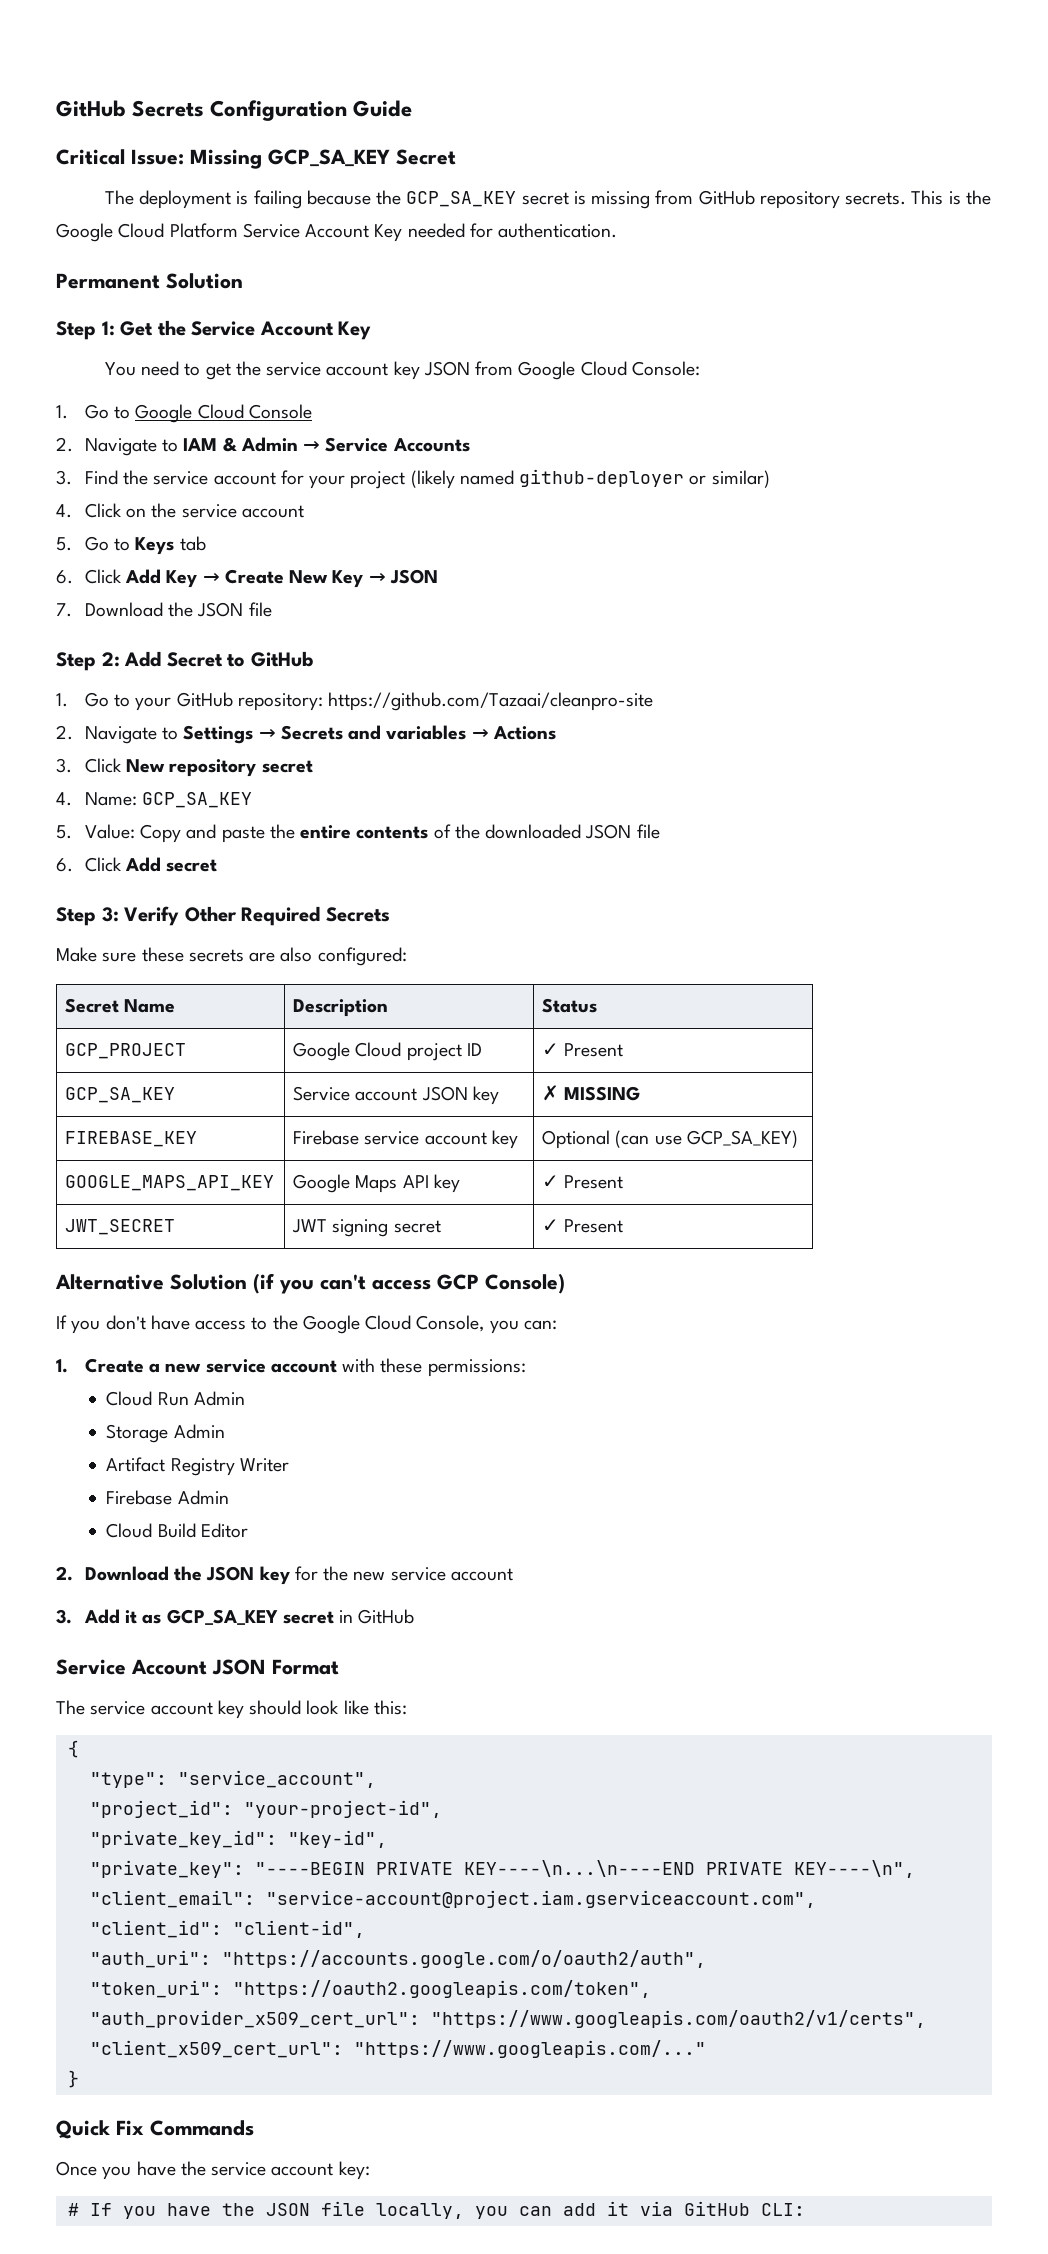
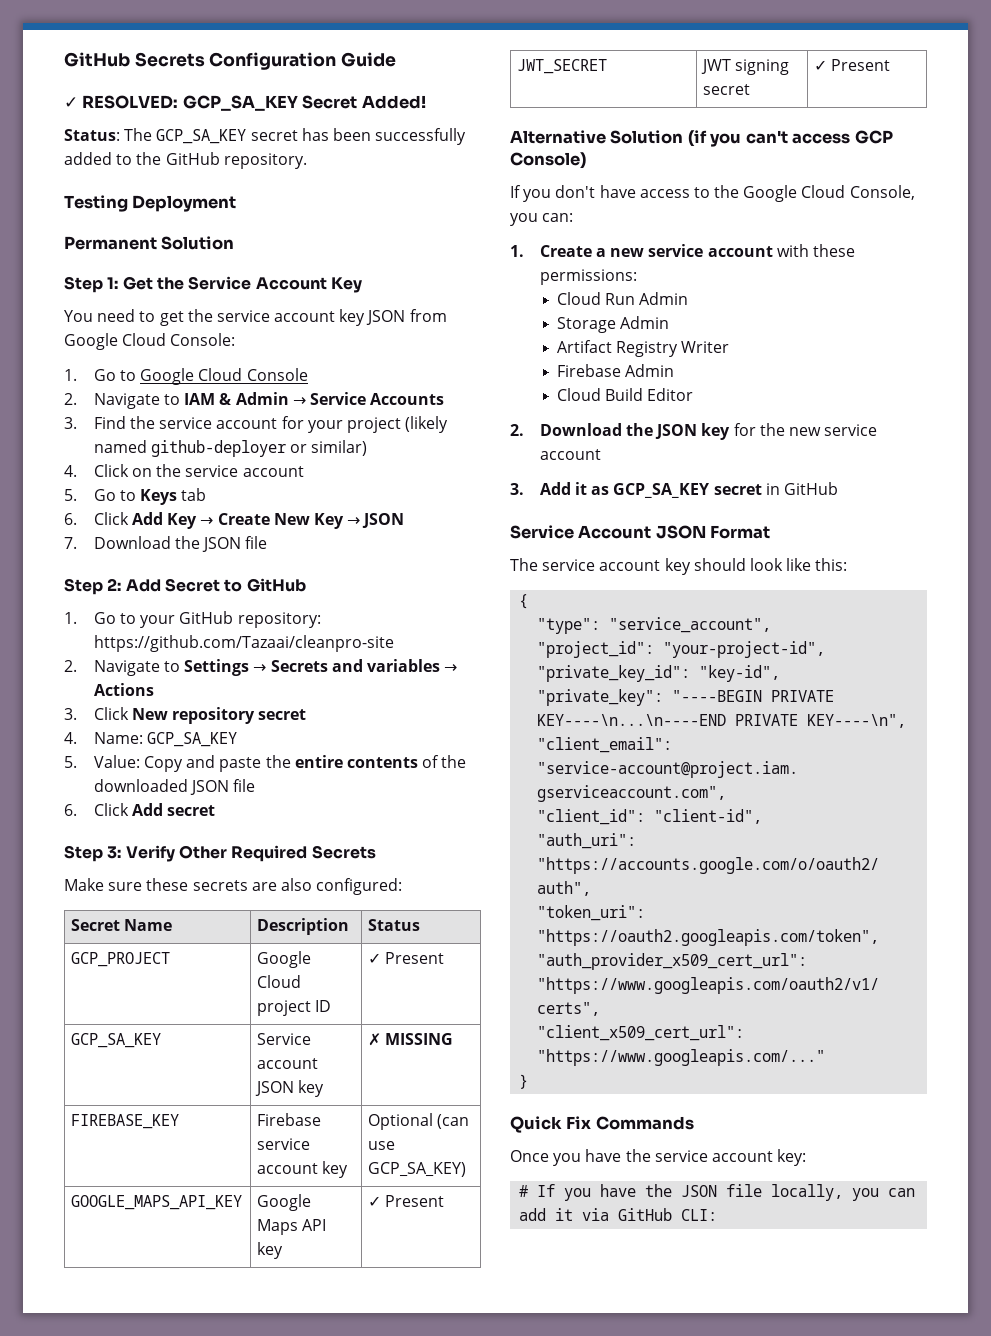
[56,149,262,169] Critical Issue: Missing -> [64,95,179,109] ✓ RESOLVED:
[104,190,991,209] [56,223,618,242] // The deployment is failing because the GCP_SA_KEY secret is missing from GitHub repository secrets. This is the Google Cloud Platform Service Account Key needed for authentication. -> [361,95,426,109] [64,128,467,145] [64,152,307,169] [64,195,237,212] Added! // Status: The GCP_SA_KEY secret has been successfully added to the GitHub repository. // Testing Deployment

